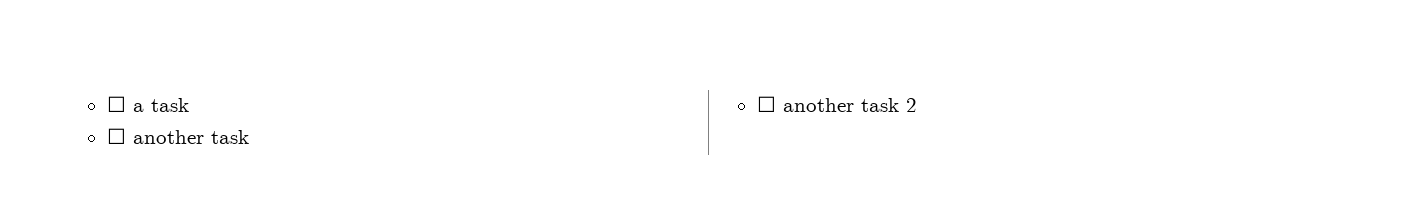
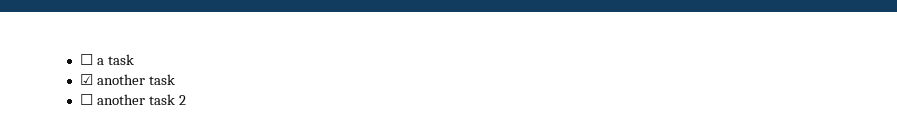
[106,128,126,144] ☐ -> [79,74,93,85] ☑

